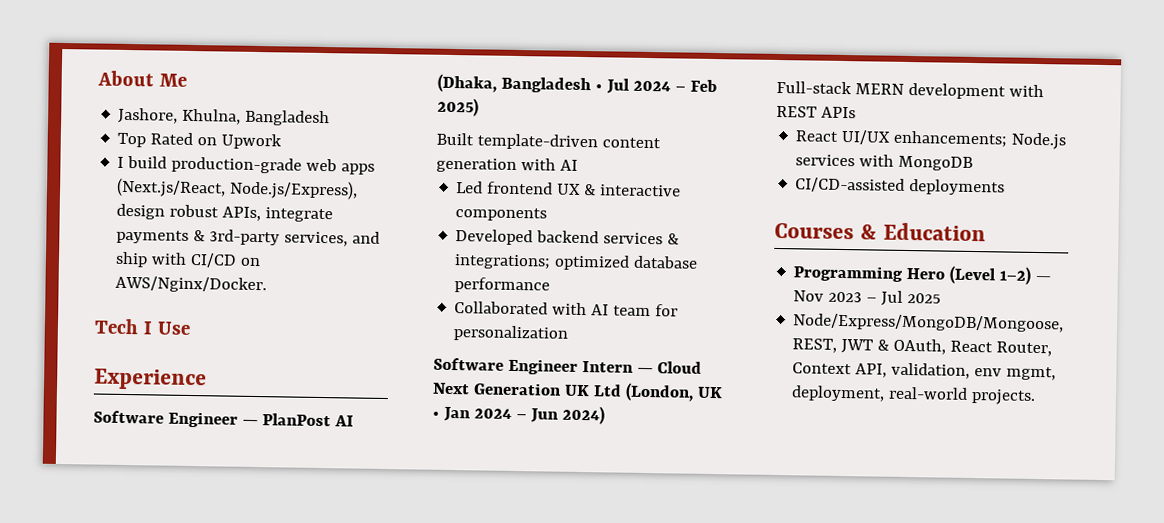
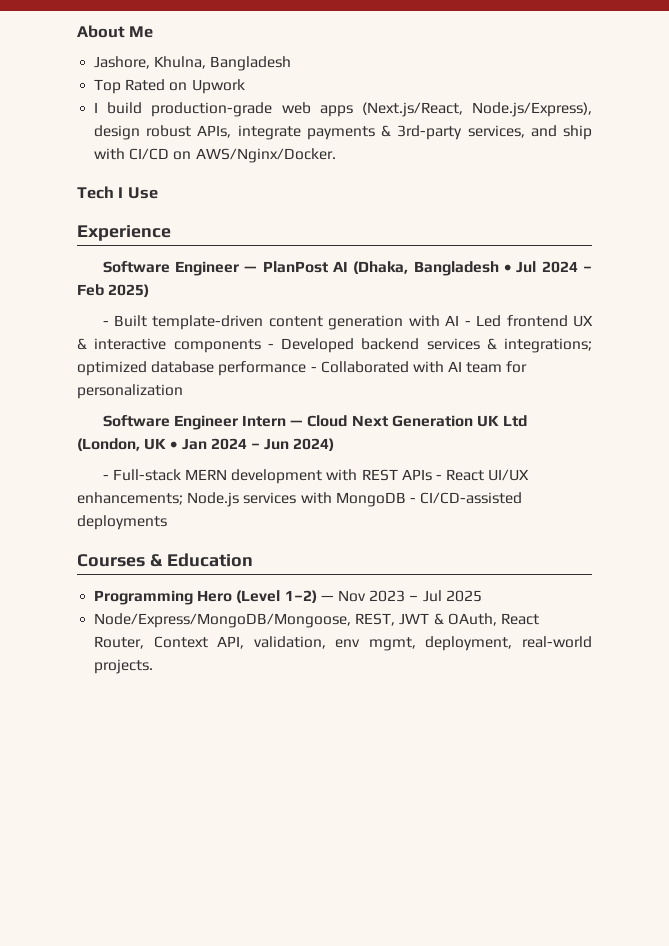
(479, 107) none -> [102,321,109,326] -
(578, 165) // -> [464,321,471,326] -
(548, 214) // -> [267,344,274,349] -
(551, 285) // -> [310,367,317,372] -
(605, 415) none -> [102,475,109,480] -
(856, 112) // -> [435,475,442,480] -
(974, 163) // -> [409,498,416,503] -

